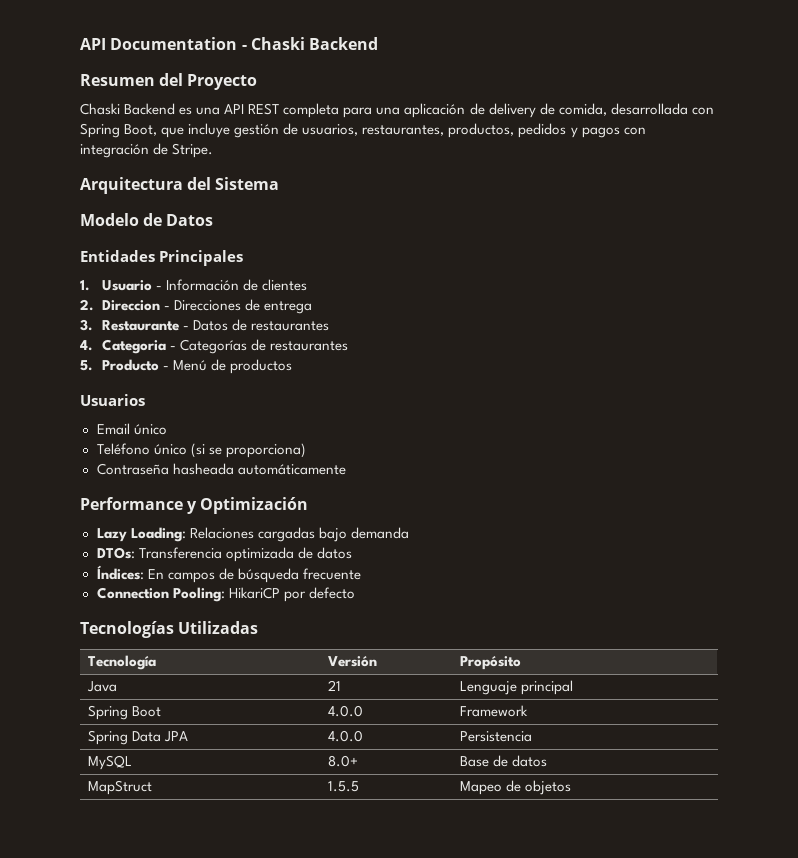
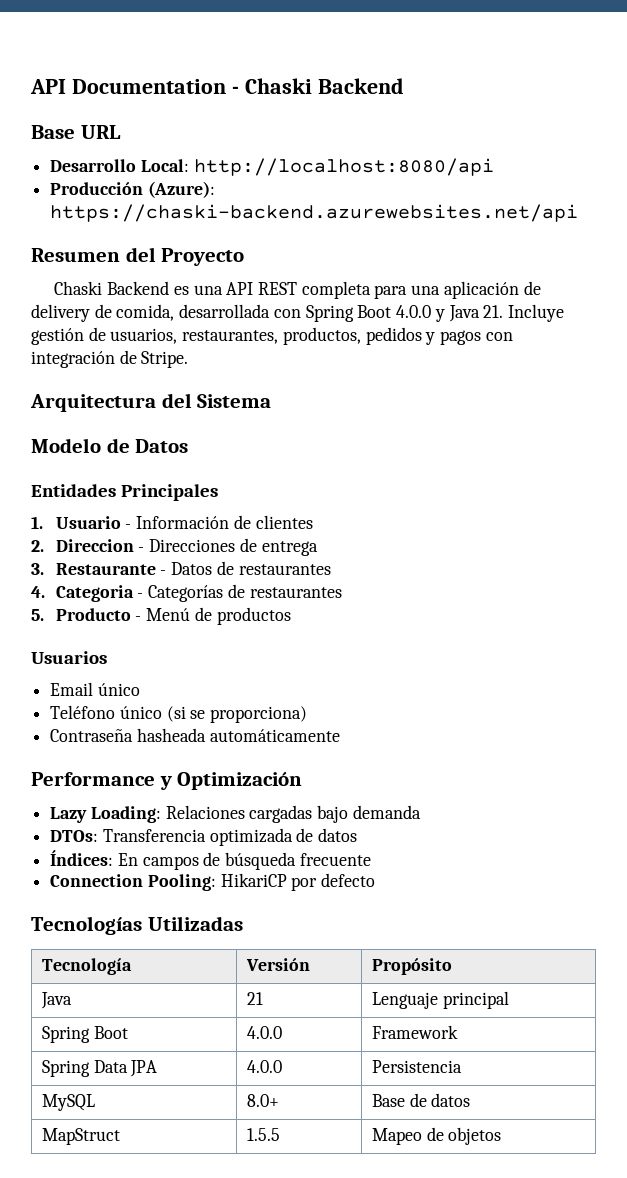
(379, 43) none -> [31,125,121,139] [50,158,494,176] [50,181,215,198] [50,204,579,222] // Base URL // Desarrollo Local: http://localhost:8080/api // Producción (Azure): https://chaski-backend.azurewebsites.net/api
[124,123,231,138] Boot, que incluye -> [357,304,564,322] Boot 4.0.0 y Java 21. Incluye

